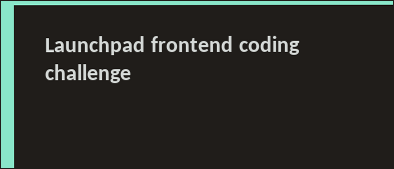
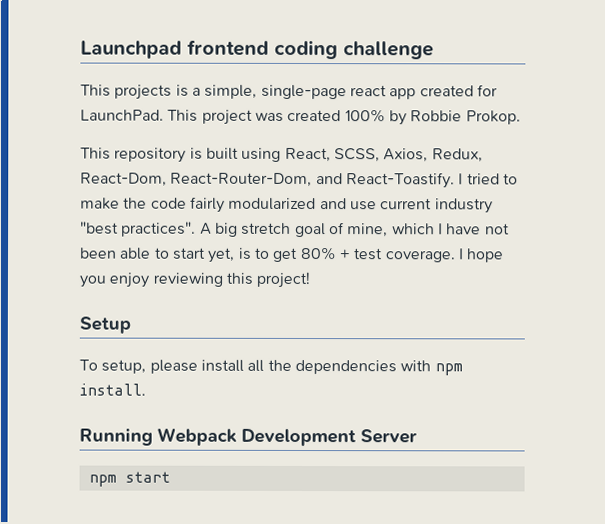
(131, 74) none -> [80,84,498,100] [80,109,521,126] [80,147,483,163] [80,172,518,189] [80,196,493,214] [80,221,510,238] [80,246,505,263] [79,271,311,289] [79,316,131,334] [79,359,463,376] [79,383,146,396] [79,427,417,447] [88,471,171,487] // This projects is a simple, single-page react app created for LaunchPad. This project was created 100% by Robbie Prokop. // This repository is built using React, SCSS, Axios, Redux, React-Dom, React-Router-Dom, and React-Toastify. I tried to make the code fairly modularized and use current industry "best practices". A big stretch goal of mine, which I have not been able to start yet, is to get 80% + test coverage. I hope you enjoy reviewing this project! // Setup // To setup, please install all the dependencies with npm install. // Running Webpack Development Server // npm start

